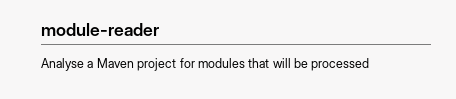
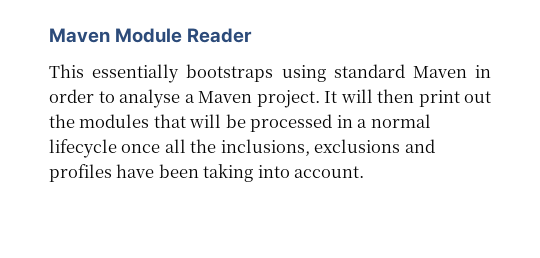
[41,23,159,36] [41,58,195,71] module-reader // Analyse a Maven project for -> [49,28,253,43] [49,64,492,83] [49,89,491,108] [49,114,75,128] Maven Module Reader // This essentially bootstraps using standard Maven in order to analyse a Maven project. It will then print out the
(370, 64) none -> [336,114,431,128] [49,139,435,158] [49,164,365,182] in a normal lifecycle once all the inclusions, exclusions and profiles have been taking into account.

